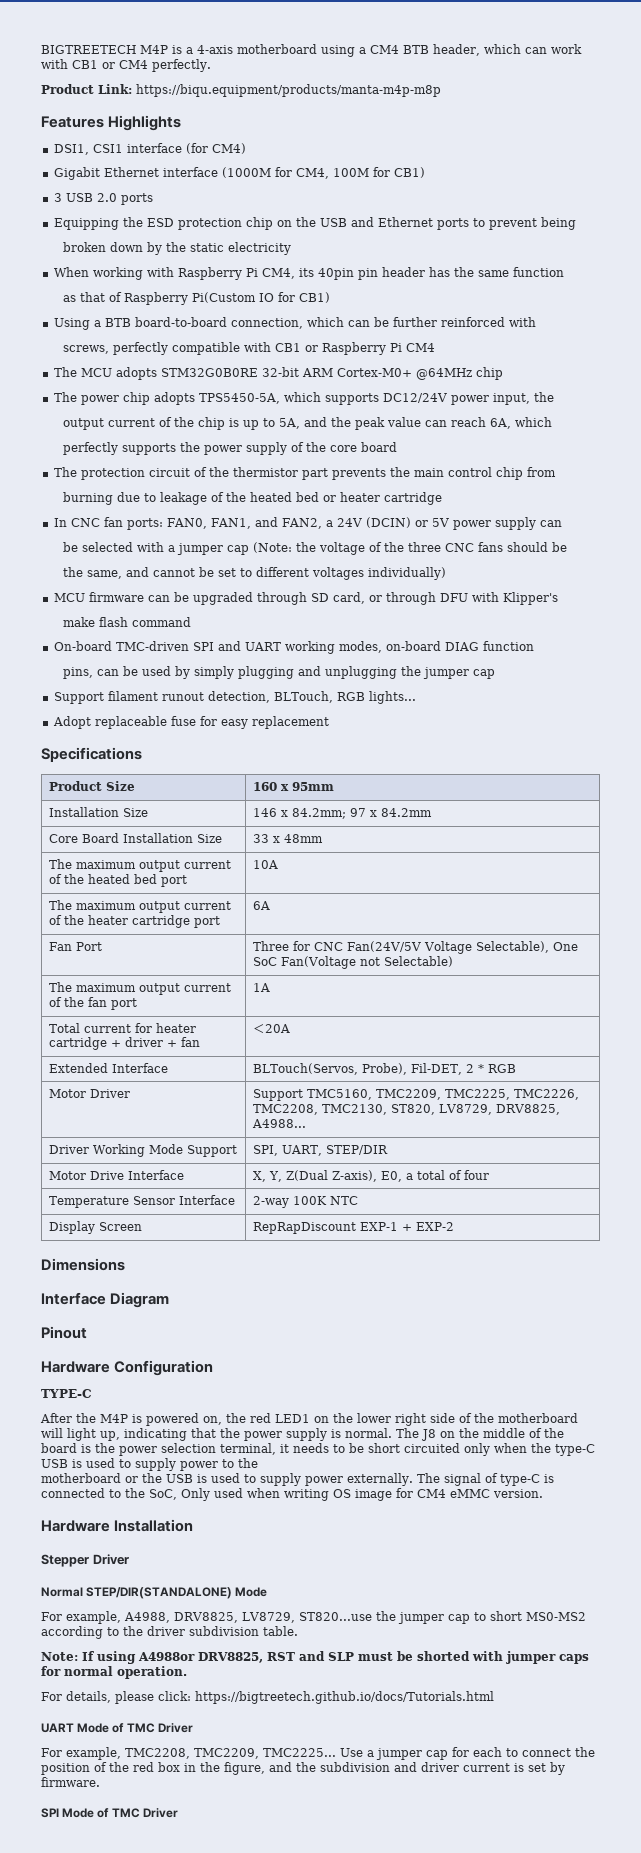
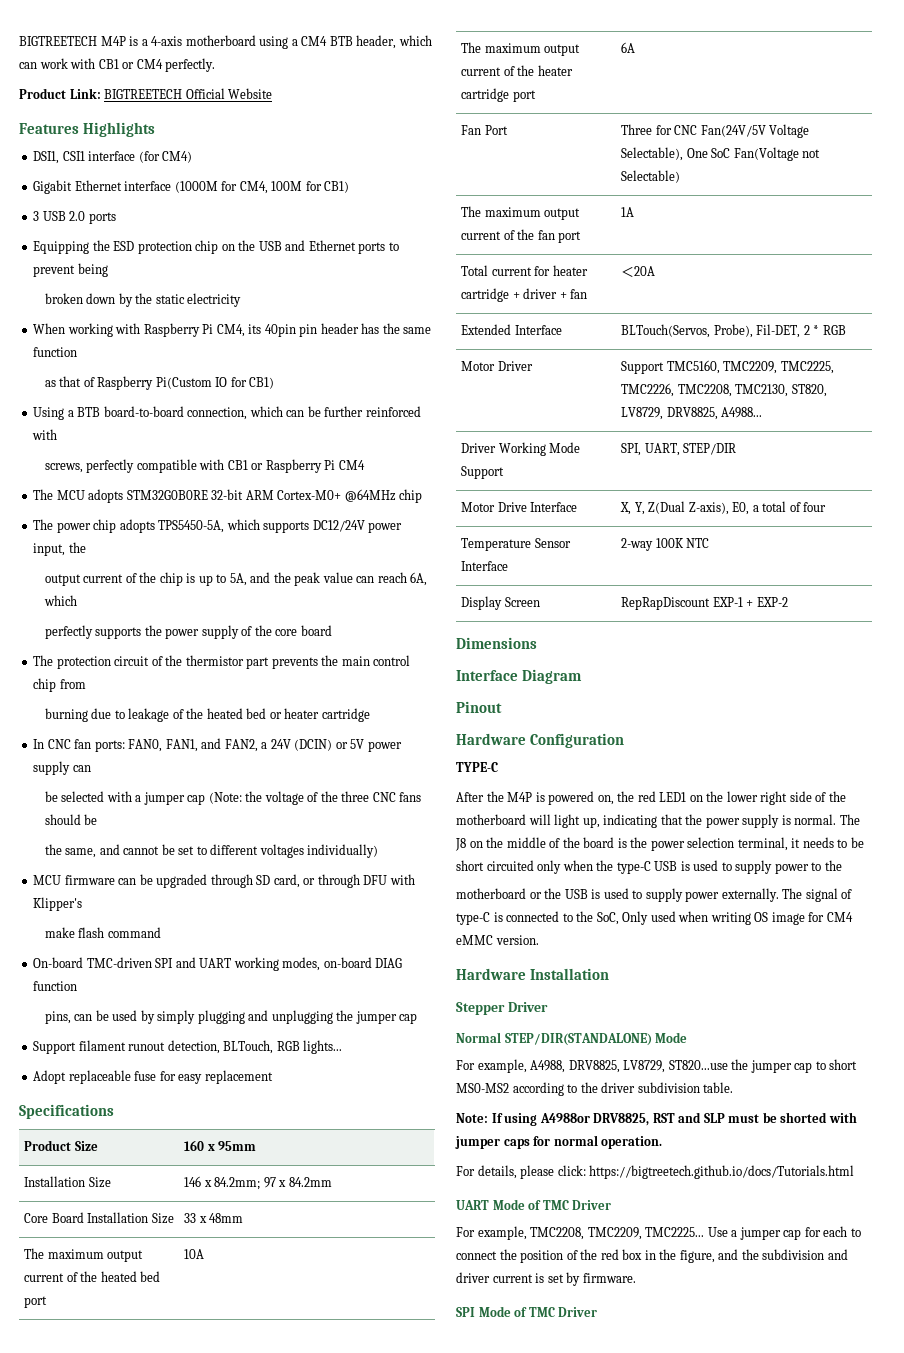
[136,84,441,97] https://biqu.equipment/products/manta-m4p-m8p -> [104,88,273,99] BIGTREETECH Official Website

